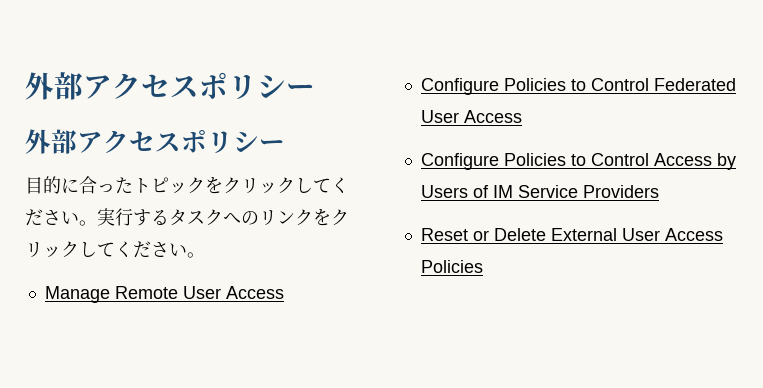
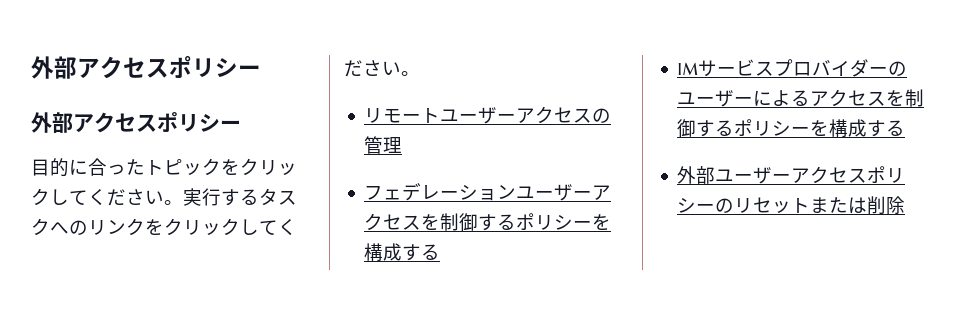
[44,286,284,303] [420,78,736,95] [420,110,522,123] [420,153,736,170] [420,185,659,198] [420,228,723,241] [420,260,483,273] Manage Remote User Access // Configure Policies to Control Federated User Access // Configure Policies to Control Access by Users of IM Service Providers // Reset or Delete External User Access Policies -> [364,106,612,124] [364,136,403,154] [364,183,612,201] [364,213,612,231] [364,243,441,261] [677,59,908,77] [677,89,925,107] [677,119,906,137] [677,166,906,184] [677,196,906,214] リモートユーザーアクセスの管理 // フェデレーションユーザーアクセスを制御するポリシーを構成する // IMサービスプロバイダーのユーザーによるアクセスを制御するポリシーを構成する // 外部ユーザーアクセスポリシーのリセットまたは削除

